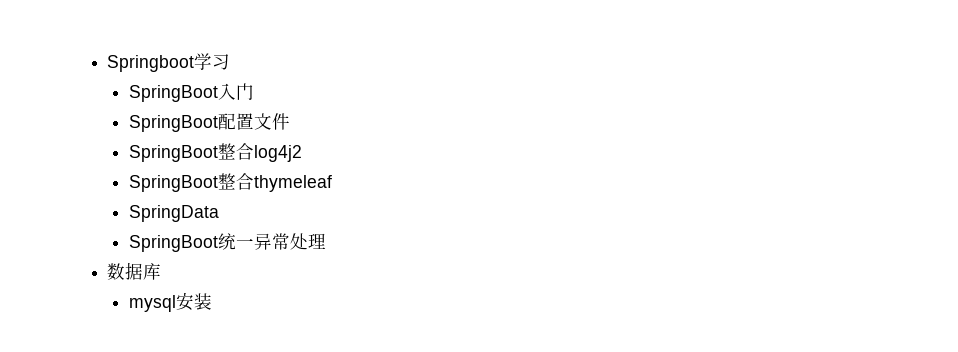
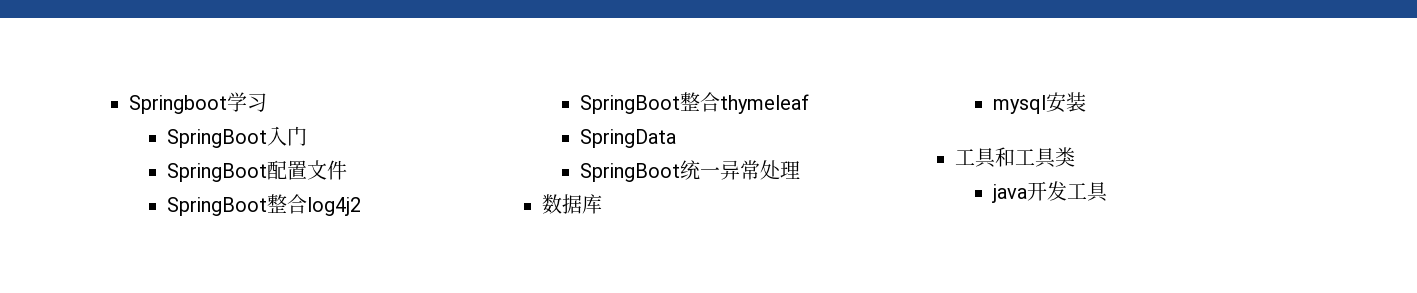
(213, 301) none -> [955,147,1075,168] [991,181,1108,203] // 工具和工具类 // java开发工具

